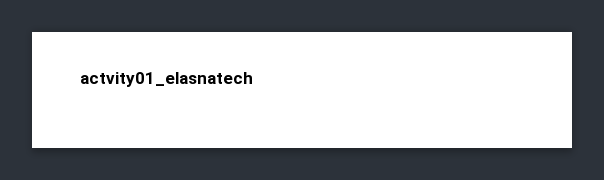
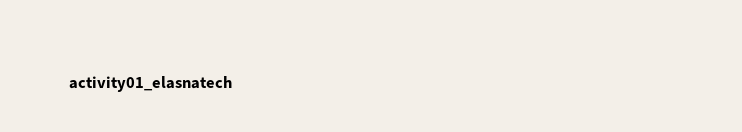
[80,72,253,87] actvity01_elasnatech -> [69,76,232,92] activity01_elasnatech

